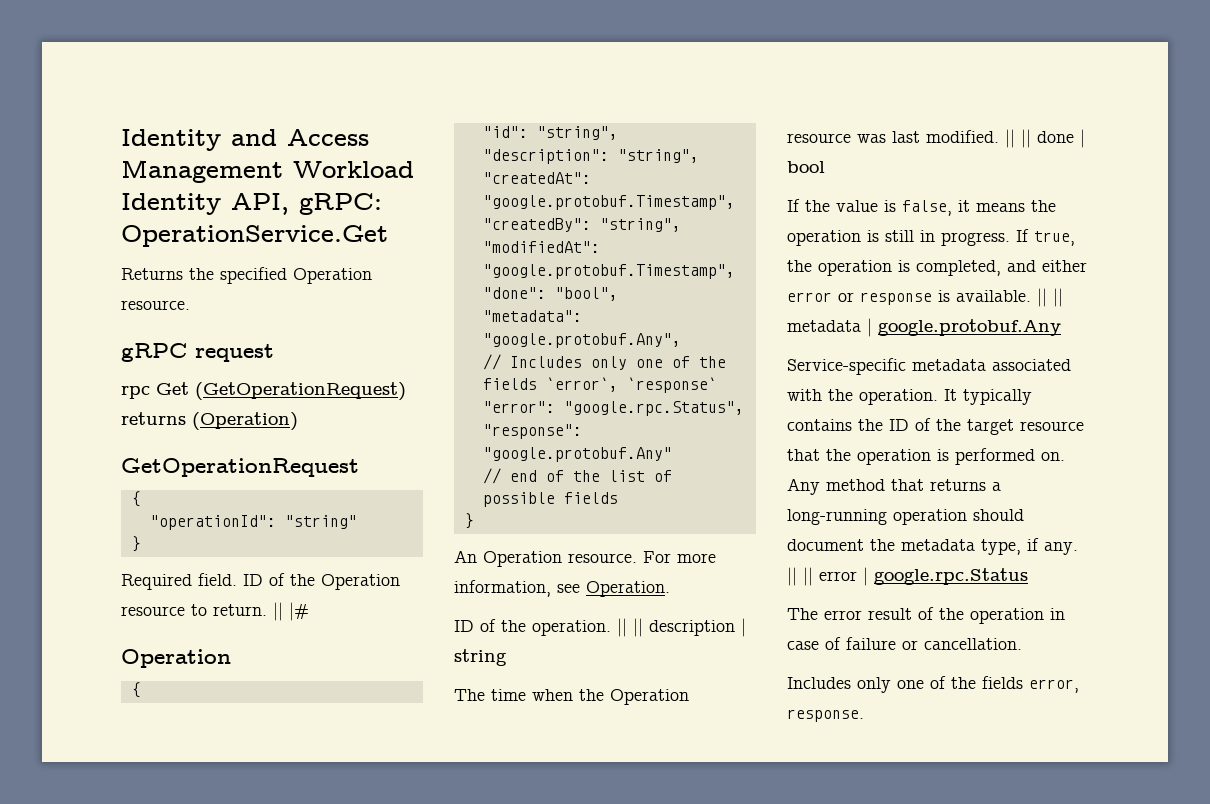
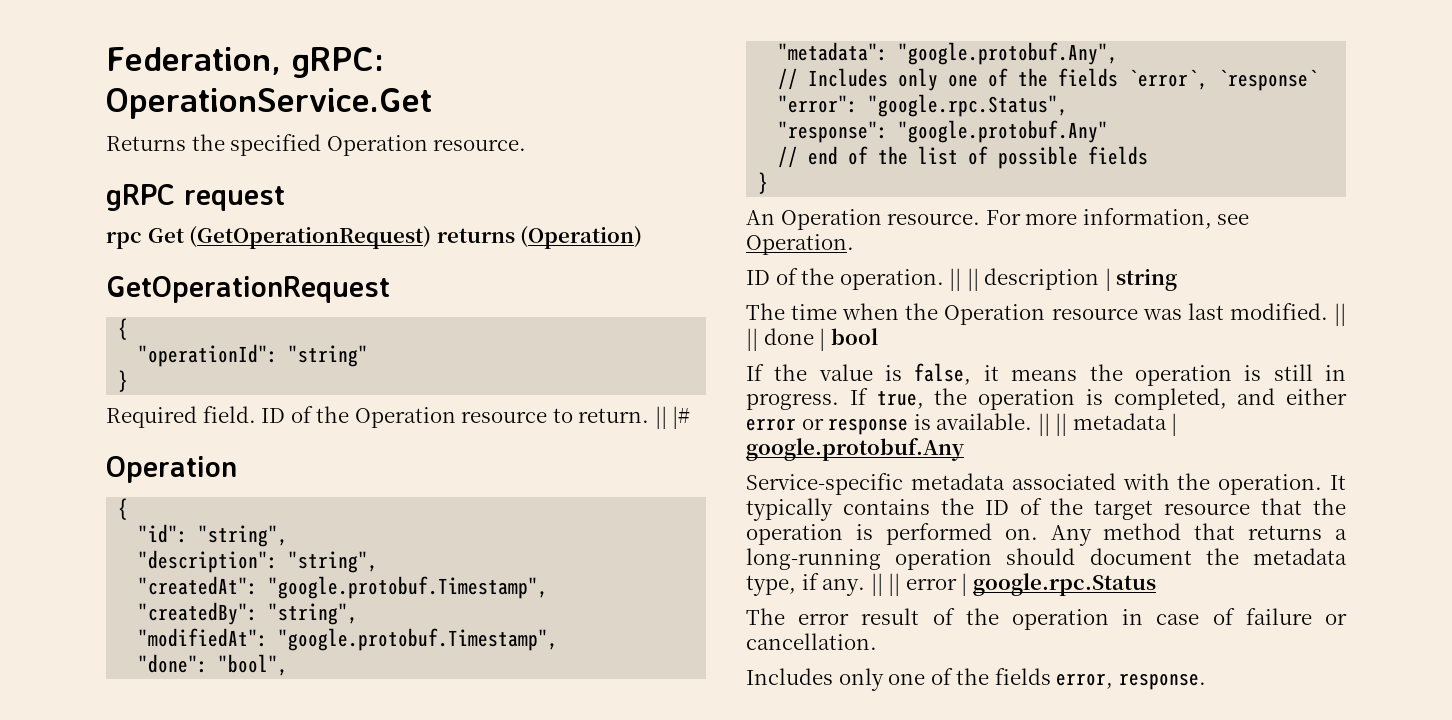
[121,129,369,151] [121,160,414,183] [121,193,289,215] Identity and Access Management Workload Identity API, -> [106,47,281,75] Federation,

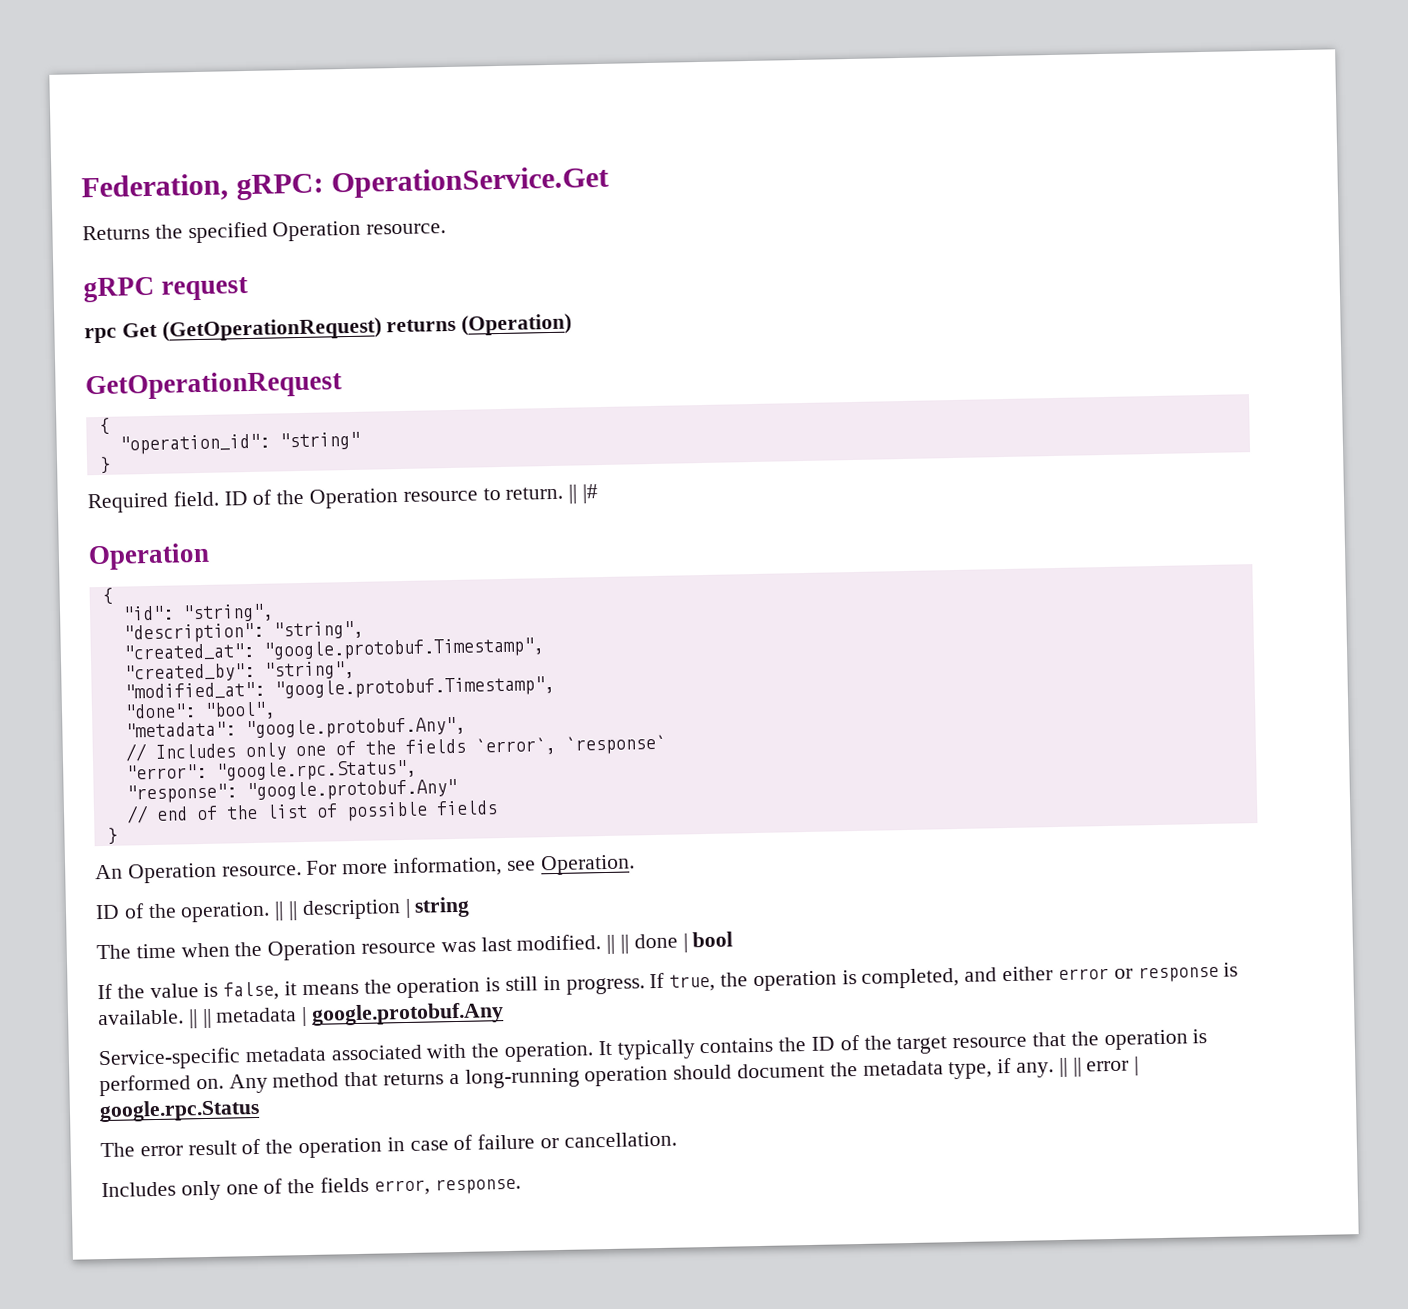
[138,344,279,367] "operationId": -> [118,433,270,455] "operation_id":
[138,576,549,599] [138,602,359,625] [138,628,269,647] "createdAt": "google.protobuf.Timestamp", // "createdBy": "string", // "modifiedAt": -> [122,637,544,662] [123,660,355,683] [123,681,265,701] "created_at": "google.protobuf.Timestamp", // "created_by": "string", // "modified_at":

